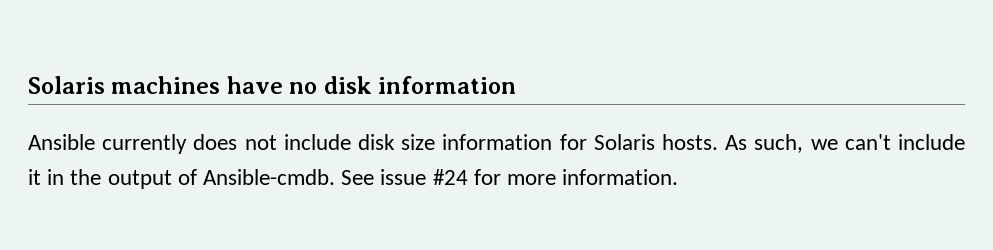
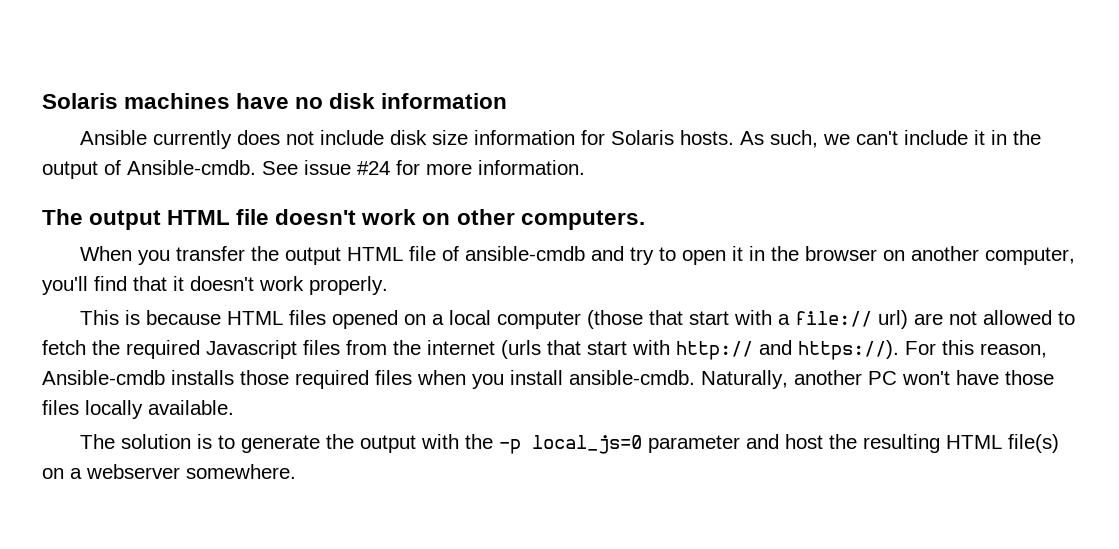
(679, 177) none -> [42,209,645,230] [80,246,1076,265] [42,276,388,295] [80,310,1076,329] [42,340,1047,360] [42,370,1054,389] [42,400,234,419] [80,434,1060,454] [42,464,296,479] // The output HTML file doesn't work on other computers. // When you transfer the output HTML file of ansible-cmdb and try to open it in the browser on another computer, you'll find that it doesn't work properly. // This is because HTML files opened on a local computer (those that start with a file:// url) are not allowed to fetch the required Javascript files from the internet (urls that start with http:// and https://). For this reason, Ansible-cmdb installs those required files when you install ansible-cmdb. Naturally, another PC won't have those files locally available. // The solution is to generate the output with the -p local_js=0 parameter and host the resulting HTML file(s) on a webserver somewhere.

